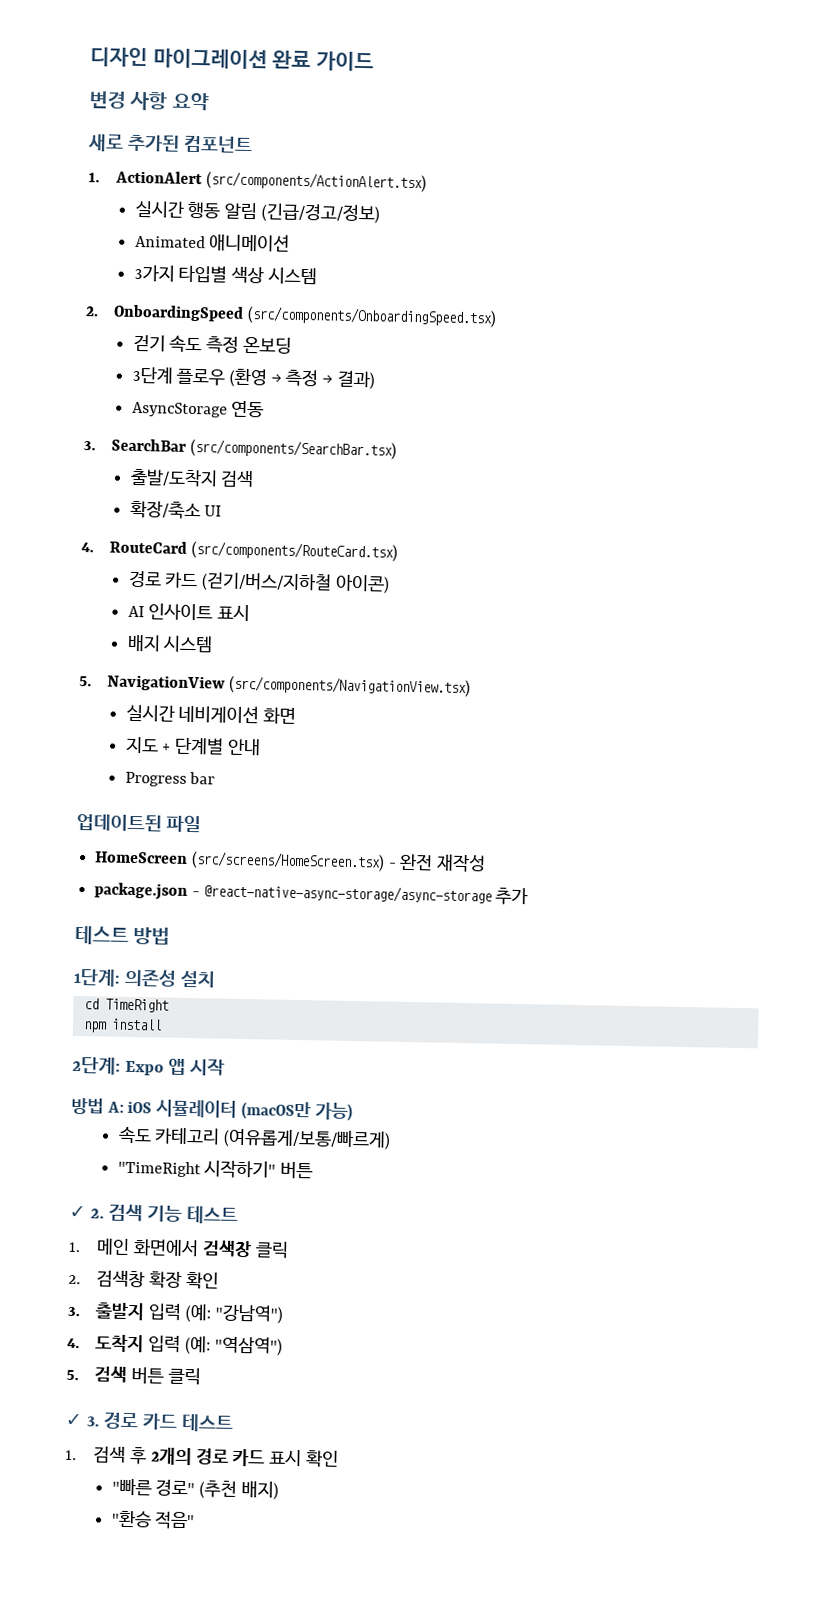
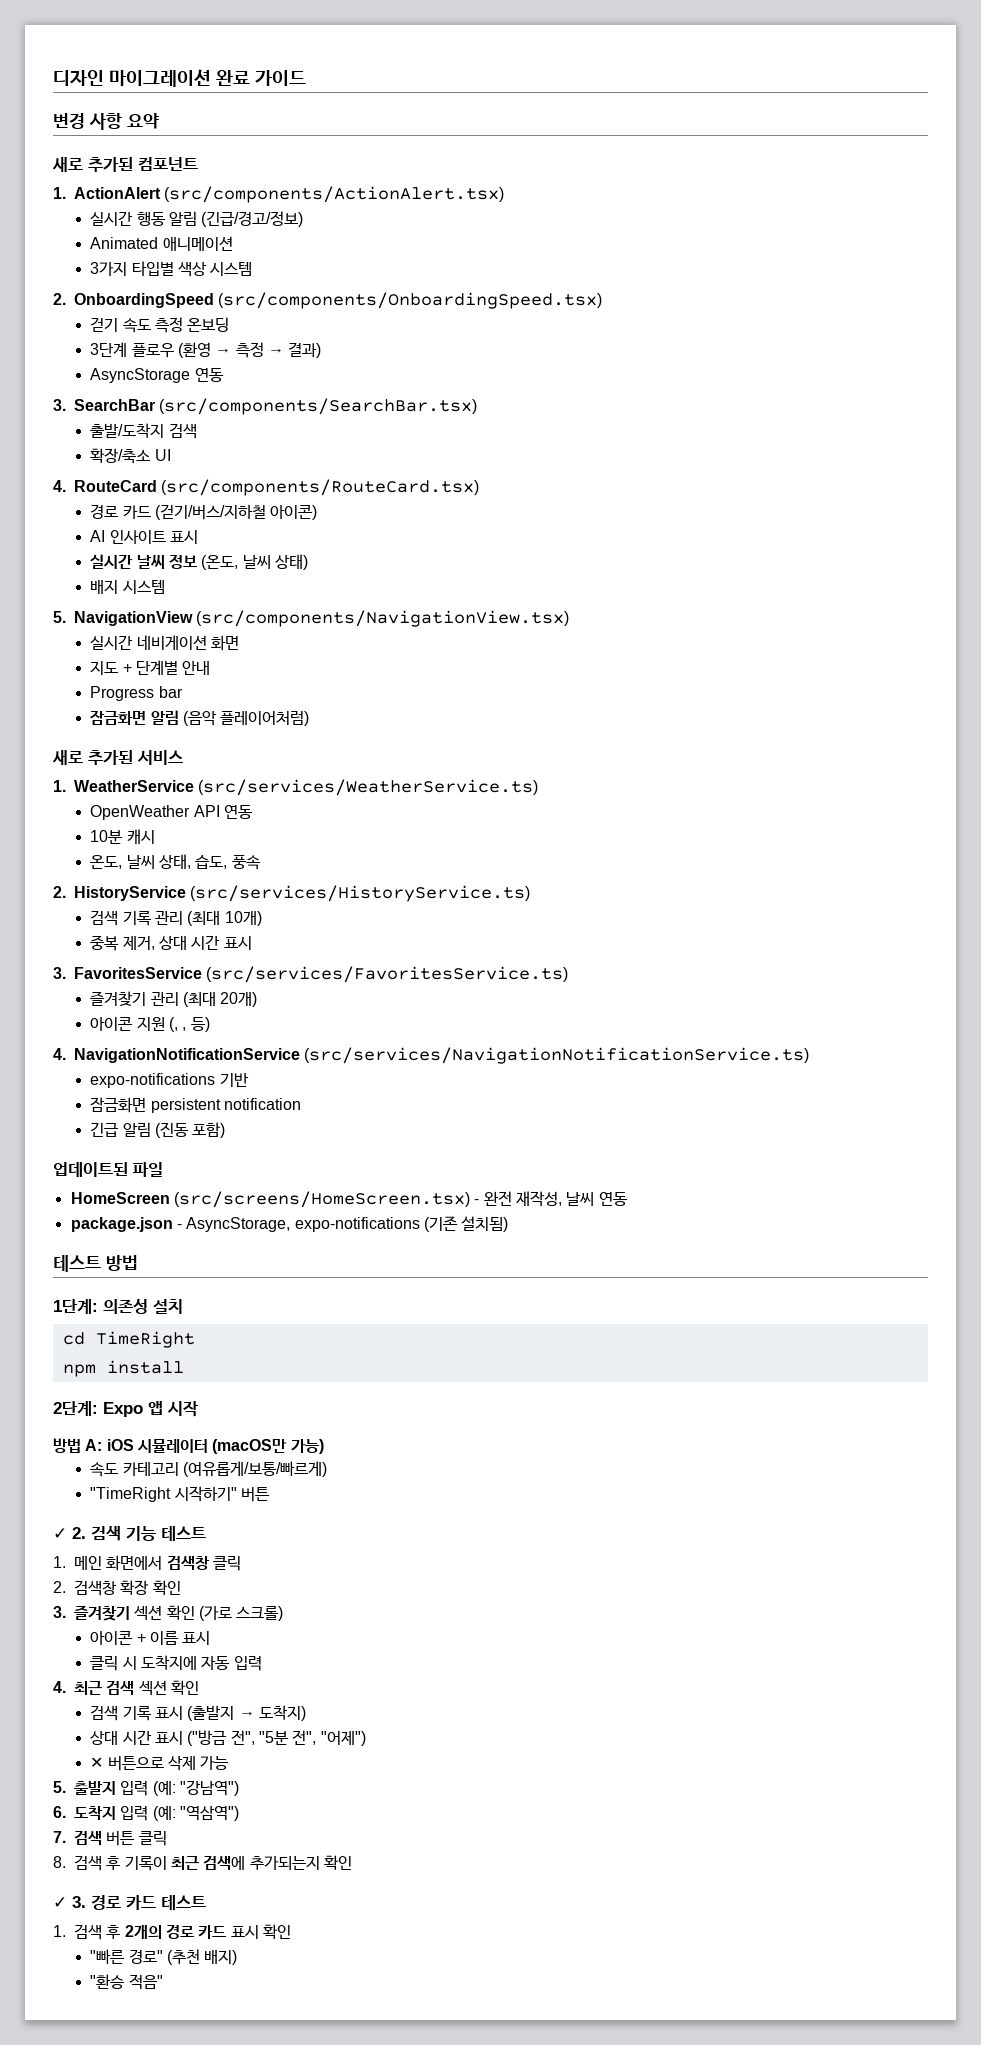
(251, 613) none -> [90,554,309,570] // 실시간 날씨 정보 (온도, 날씨 상태)
(216, 778) none -> [90,710,310,726] [52,750,183,765] [53,779,539,796] [90,805,254,820] [90,829,155,844] [90,854,261,870] [53,885,531,902] [90,910,262,926] [90,935,252,951] [53,966,569,983] [90,991,258,1007] [90,1017,210,1032] [53,1047,810,1064] [90,1073,249,1088] [90,1097,302,1113] [90,1122,226,1138] // 잠금화면 알림 (음악 플레이어처럼) // 새로 추가된 서비스 // 1. WeatherService (src/services/WeatherService.ts) // OpenWeather API 연동 // 10분 캐시 // 온도, 날씨 상태, 습도, 풍속 // 2. HistoryService (src/services/HistoryService.ts) // 검색 기록 관리 (최대 10개) // 중복 제거, 상대 시간 표시 // 3. FavoritesService (src/services/FavoritesService.ts) // 즐겨찾기 관리 (최대 20개) // 아이콘 지원 (, , 등) // 4. NavigationNotificationService (src/services/NavigationNotificationService.ts) // expo-notifications 기반 // 잠금화면 persistent notification // 긴급 알림 (진동 포함)
[436,853,487,873] 재작성 -> [515,1191,628,1207] 재작성, 날씨 연동
[203,883,530,906] @react-native-async-storage/async-storage 추가 -> [186,1216,509,1232] AsyncStorage, expo-notifications (기존 설치됨)
(80, 1311) none -> [74,1605,284,1621] [90,1631,211,1645] [90,1655,262,1671] [53,1680,199,1696] [90,1705,307,1721] [90,1730,366,1746] [90,1756,230,1771] [53,1781,66,1793] 즐겨찾기 섹션 확인 (가로 스크롤) // 아이콘 + 이름 표시 // 클릭 시 도착지에 자동 입력 // 4. 최근 검색 섹션 확인 // 검색 기록 표시 (출발지 → 도착지) // 상대 시간 표시 ("방금 전", "5분 전", "어제") // ✕ 버튼으로 삭제 가능 // 5.
[67,1337,80,1349] 4. -> [53,1806,66,1818] 6.
[66,1369,79,1381] 5. -> [53,1831,66,1843] 7.
(201, 1376) none -> [53,1855,352,1871] // 8. 검색 후 기록이 최근 검색에 추가되는지 확인

